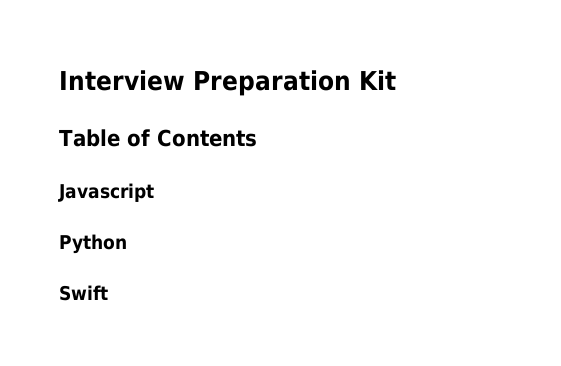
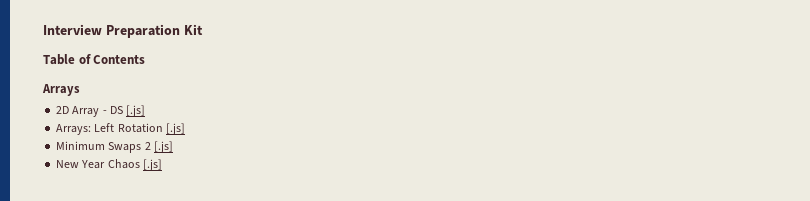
[58,183,154,202] [59,234,127,254] [59,285,108,301] Javascript // Python // Swift -> [42,84,80,96] [56,105,146,117] [56,123,185,135] [56,141,173,153] [56,159,162,171] Arrays // 2D Array - DS [.js] // Arrays: Left Rotation [.js] // Minimum Swaps 2 [.js] // New Year Chaos [.js]

